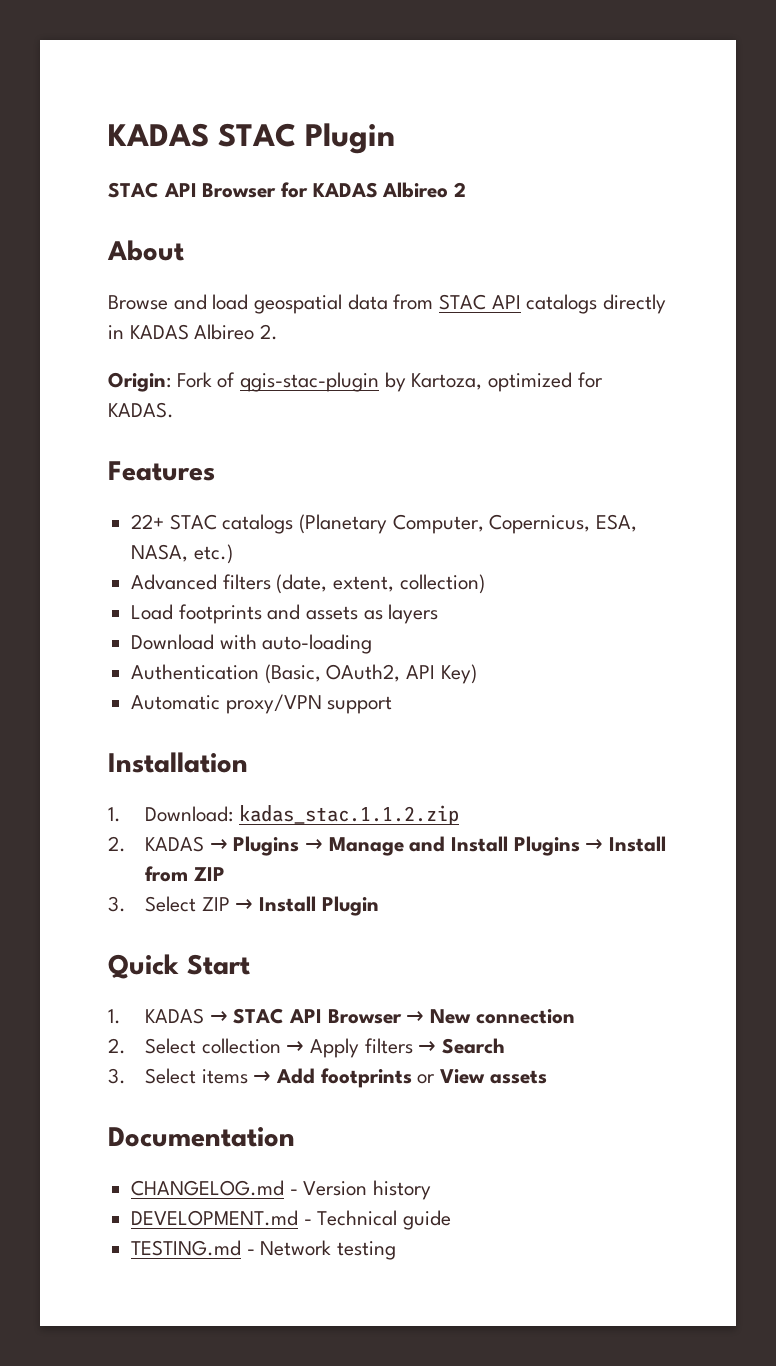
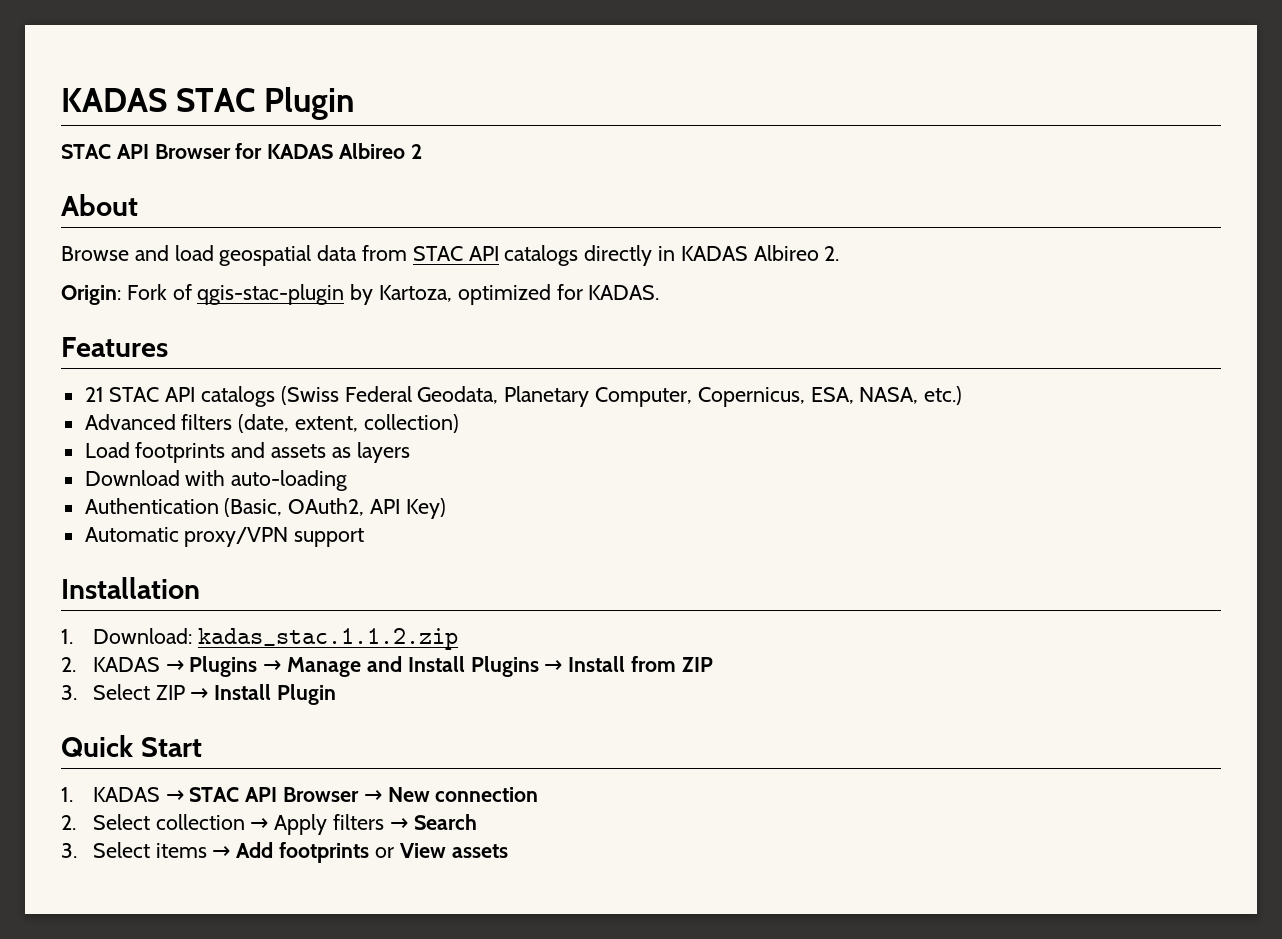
[131,514,388,534] 22+ STAC catalogs (Planetary -> [84,386,590,407] 21 STAC API catalogs (Swiss Federal Geodata, Planetary
[108,1127,295,1147] [131,1180,432,1200] [131,1210,452,1230] [131,1240,397,1260] // Documentation // CHANGELOG.md - Version history // DEVELOPMENT.md - Technical guide // TESTING.md - Network testing -> (508, 851) none

